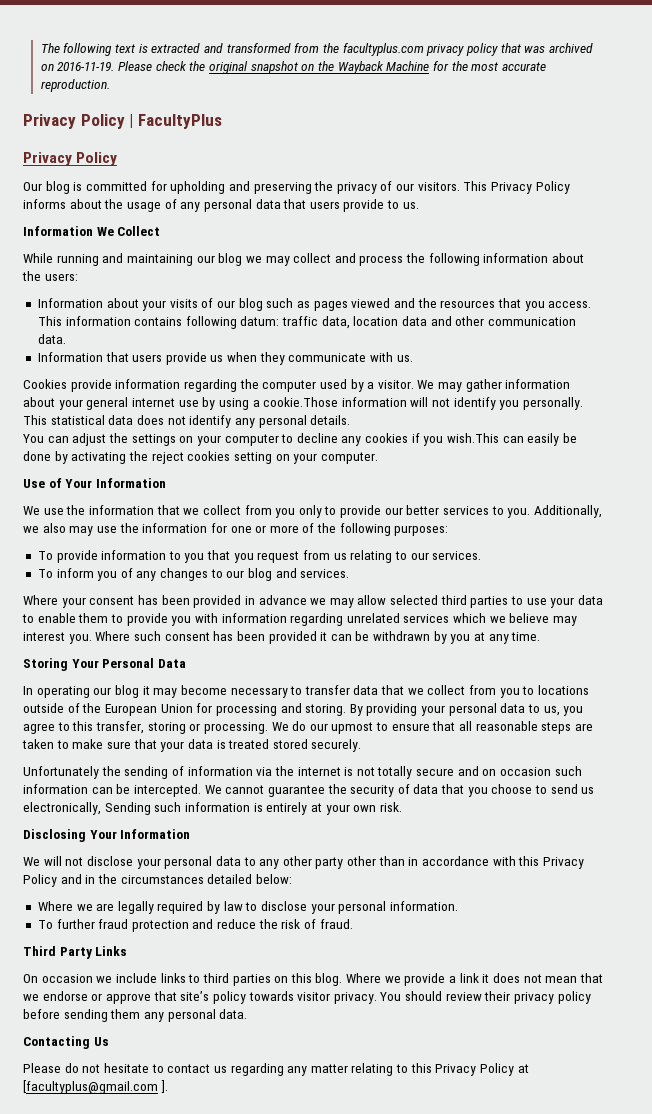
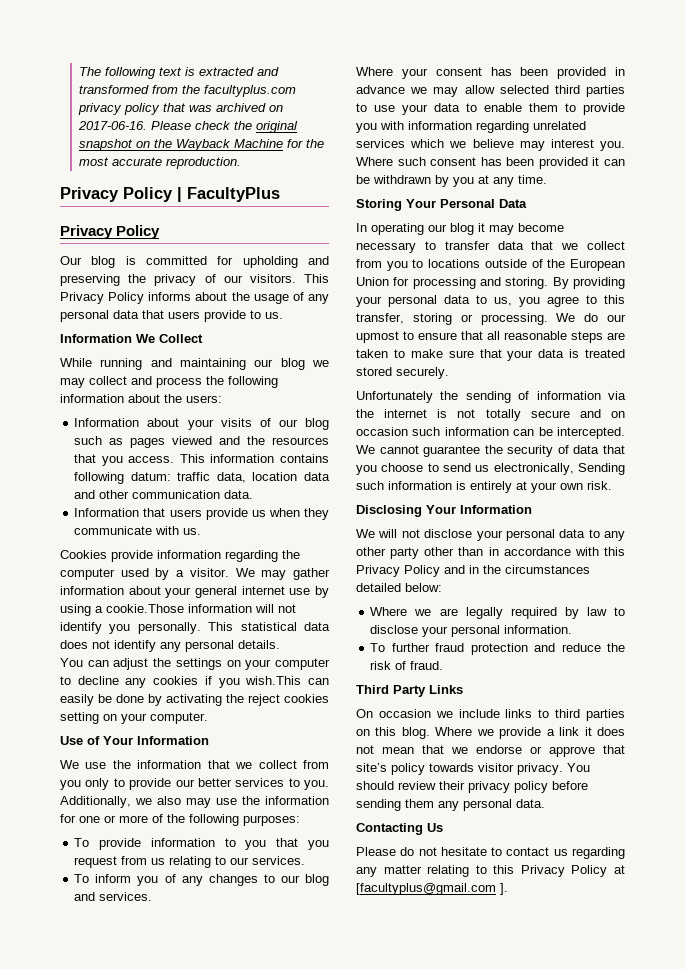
[57,62,115,71] 2016-11-19. -> [77,121,147,130] 2017-06-16.

